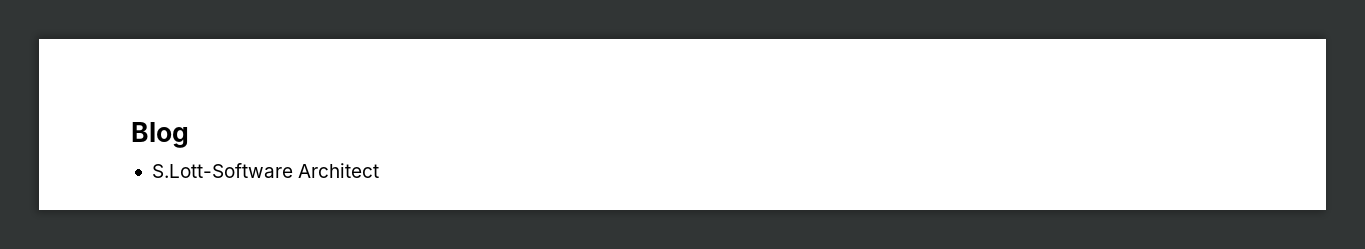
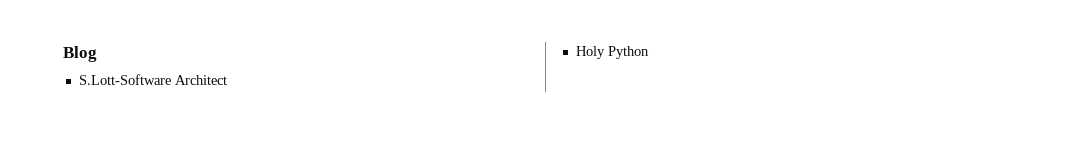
(380, 170) none -> [575,46,649,59] // Holy Python

